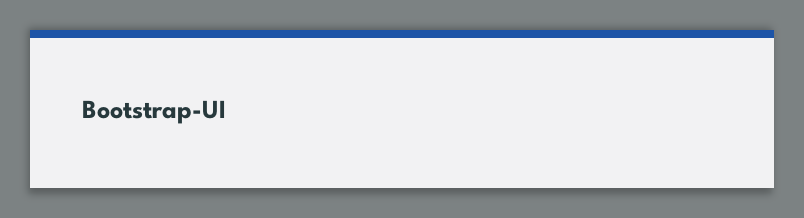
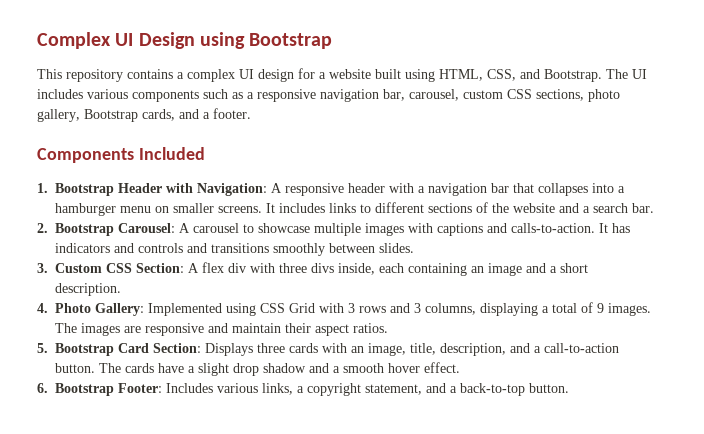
[82,100,226,124] Bootstrap-UI -> [37,32,333,49] [37,68,647,82] [37,89,620,102] [37,108,251,122] [37,147,205,163] [37,183,625,196] [55,202,654,216] [37,223,630,236] [55,243,414,256] [37,262,588,276] [55,283,121,296] [37,302,651,316] [55,323,388,336] [37,343,619,356] [55,362,460,376] [37,383,569,396] Complex UI Design using Bootstrap // This repository contains a complex UI design for a website built using HTML, CSS, and Bootstrap. The UI includes various components such as a responsive navigation bar, carousel, custom CSS sections, photo gallery, Bootstrap cards, and a footer. // Components Included // 1. Bootstrap Header with Navigation: A responsive header with a navigation bar that collapses into a hamburger menu on smaller screens. It includes links to different sections of the website and a search bar. // 2. Bootstrap Carousel: A carousel to showcase multiple images with captions and calls-to-action. It has indicators and controls and transitions smoothly between slides. // 3. Custom CSS Section: A flex div with three divs inside, each containing an image and a short description. // 4. Photo Gallery: Implemented using CSS Grid with 3 rows and 3 columns, displaying a total of 9 images. The images are responsive and maintain their aspect ratios. // 5. Bootstrap Card Section: Displays three cards with an image, title, description, and a call-to-action button. The cards have a slight drop shadow and a smooth hover effect. // 6. Bootstrap Footer: Includes various links, a copyright statement, and a back-to-top button.

